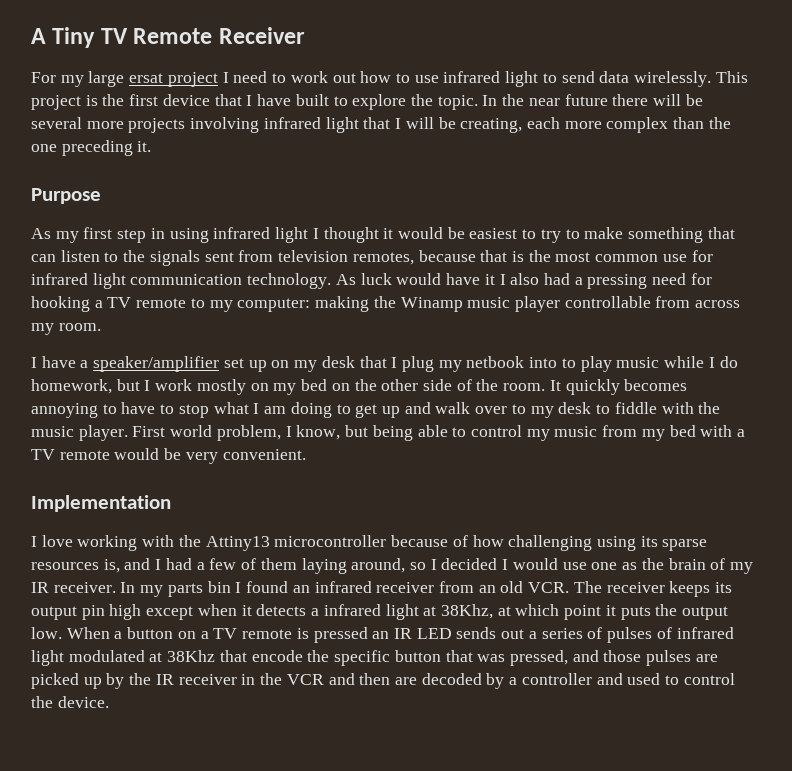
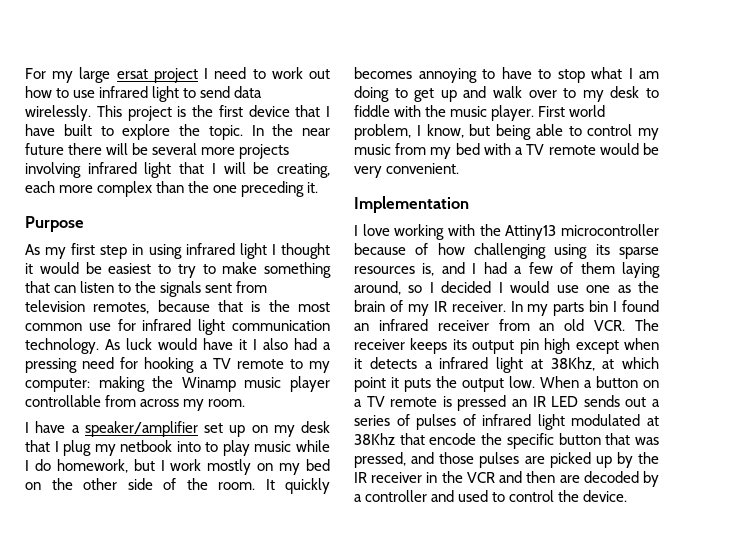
[31,27,305,48] A Tiny TV Remote Receiver // -> (25, 73) none

